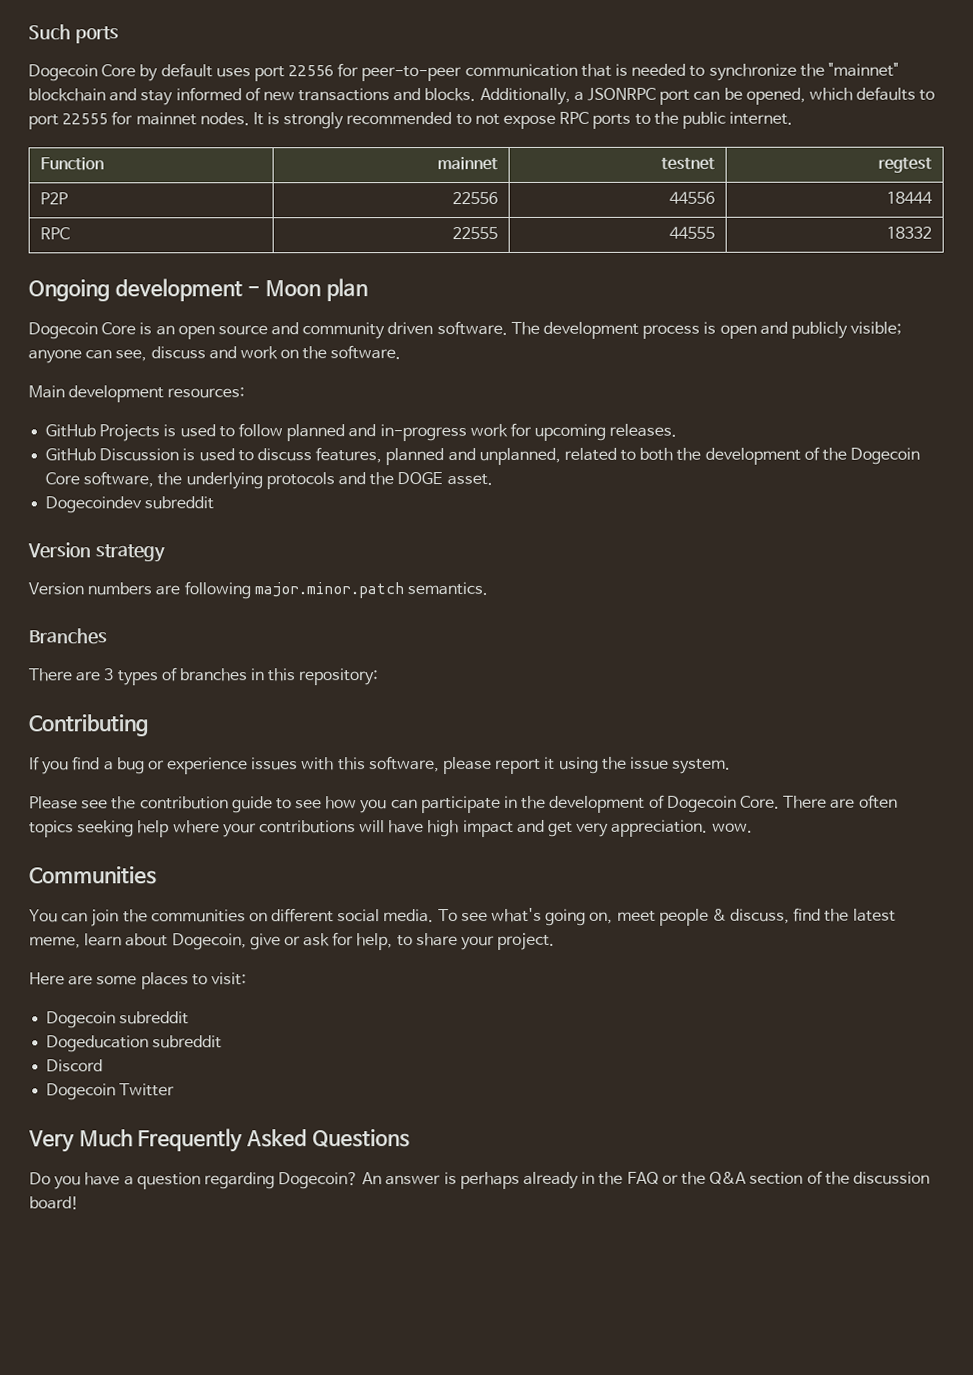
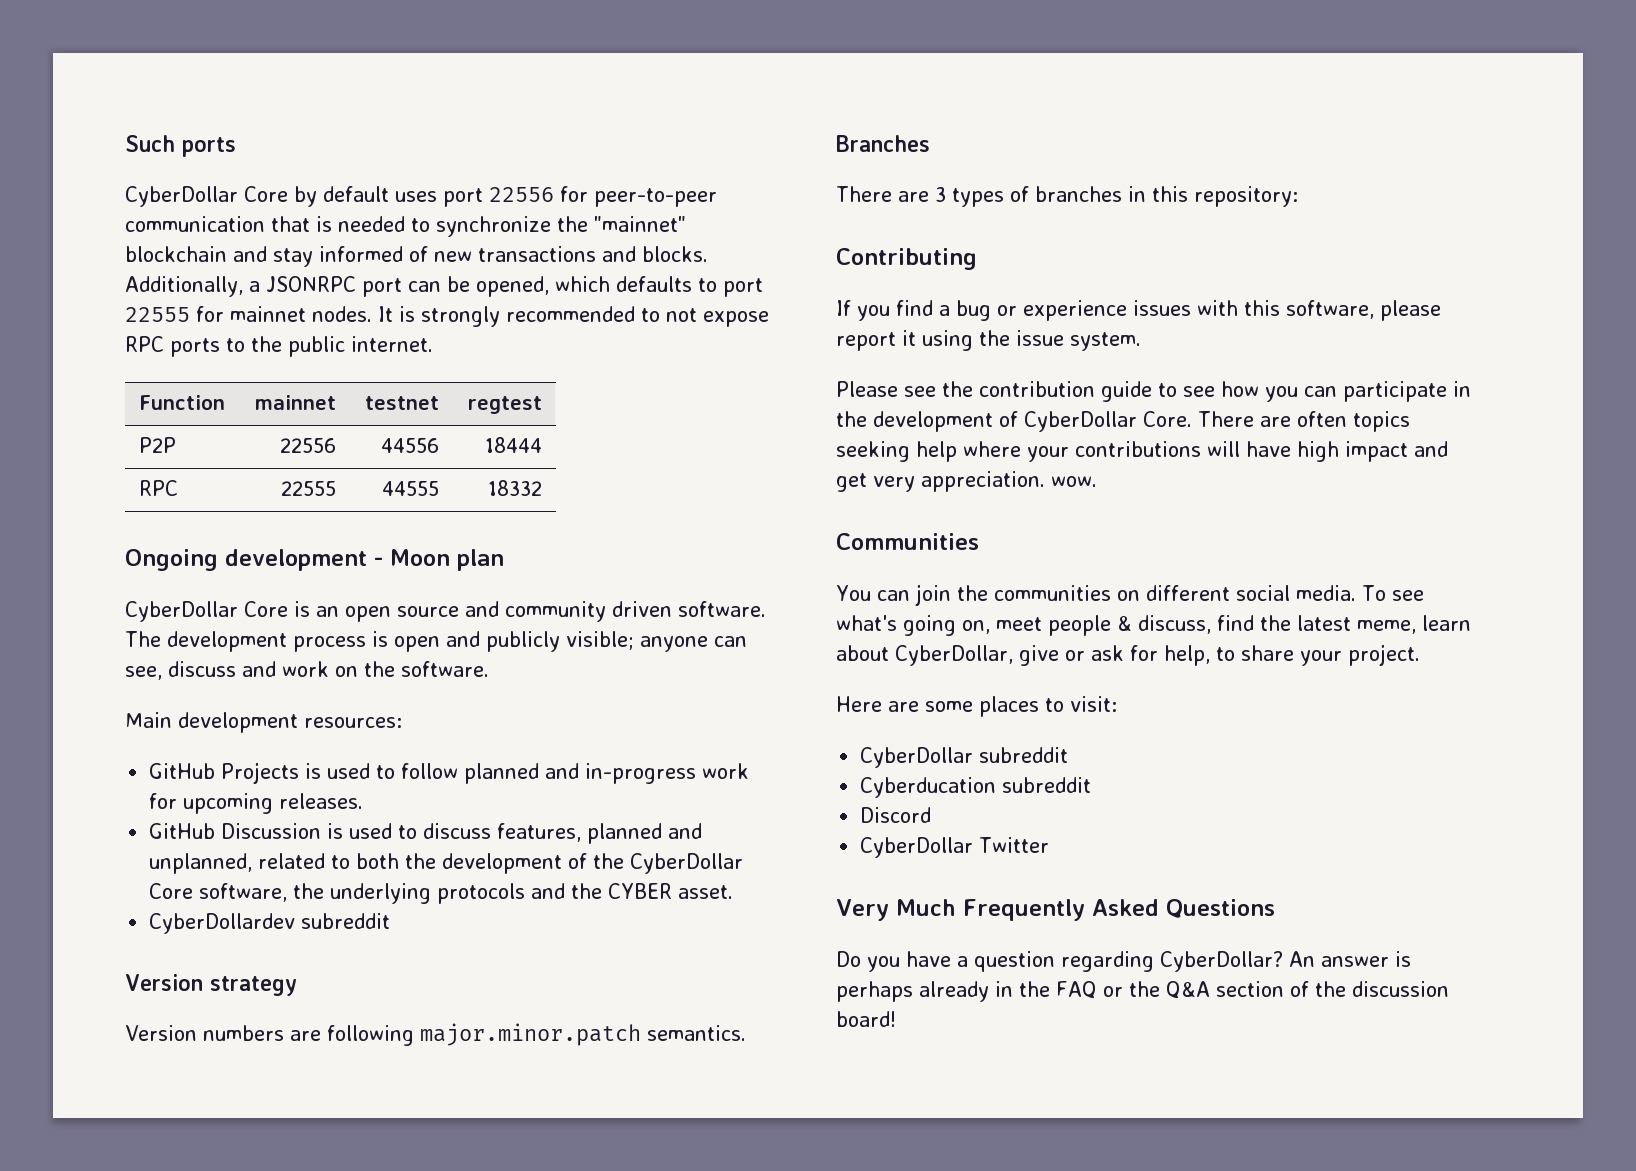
[28,64,98,82] Dogecoin -> [125,186,238,207] CyberDollar
[28,322,98,340] Dogecoin -> [125,601,238,622] CyberDollar
[850,447,921,465] Dogecoin -> [630,853,744,874] CyberDollar
[397,472,444,485] DOGE -> [608,883,673,899] CYBER
[45,496,143,514] Dogecoindev -> [149,913,296,934] CyberDollardev
[666,795,737,813] Dogecoin -> [1024,411,1137,432] CyberDollar
[171,933,247,951] Dogecoin, -> [895,645,1013,666] CyberDollar,
[46,1011,190,1029] [46,1035,150,1053] Dogecoin subreddit // Dogeducation -> [860,747,1069,768] [860,777,997,798] CyberDollar subreddit // Cyberducation
[46,1083,117,1101] Dogecoin -> [860,837,974,858] CyberDollar
[278,1172,360,1190] Dogecoin? -> [1160,951,1283,972] CyberDollar?

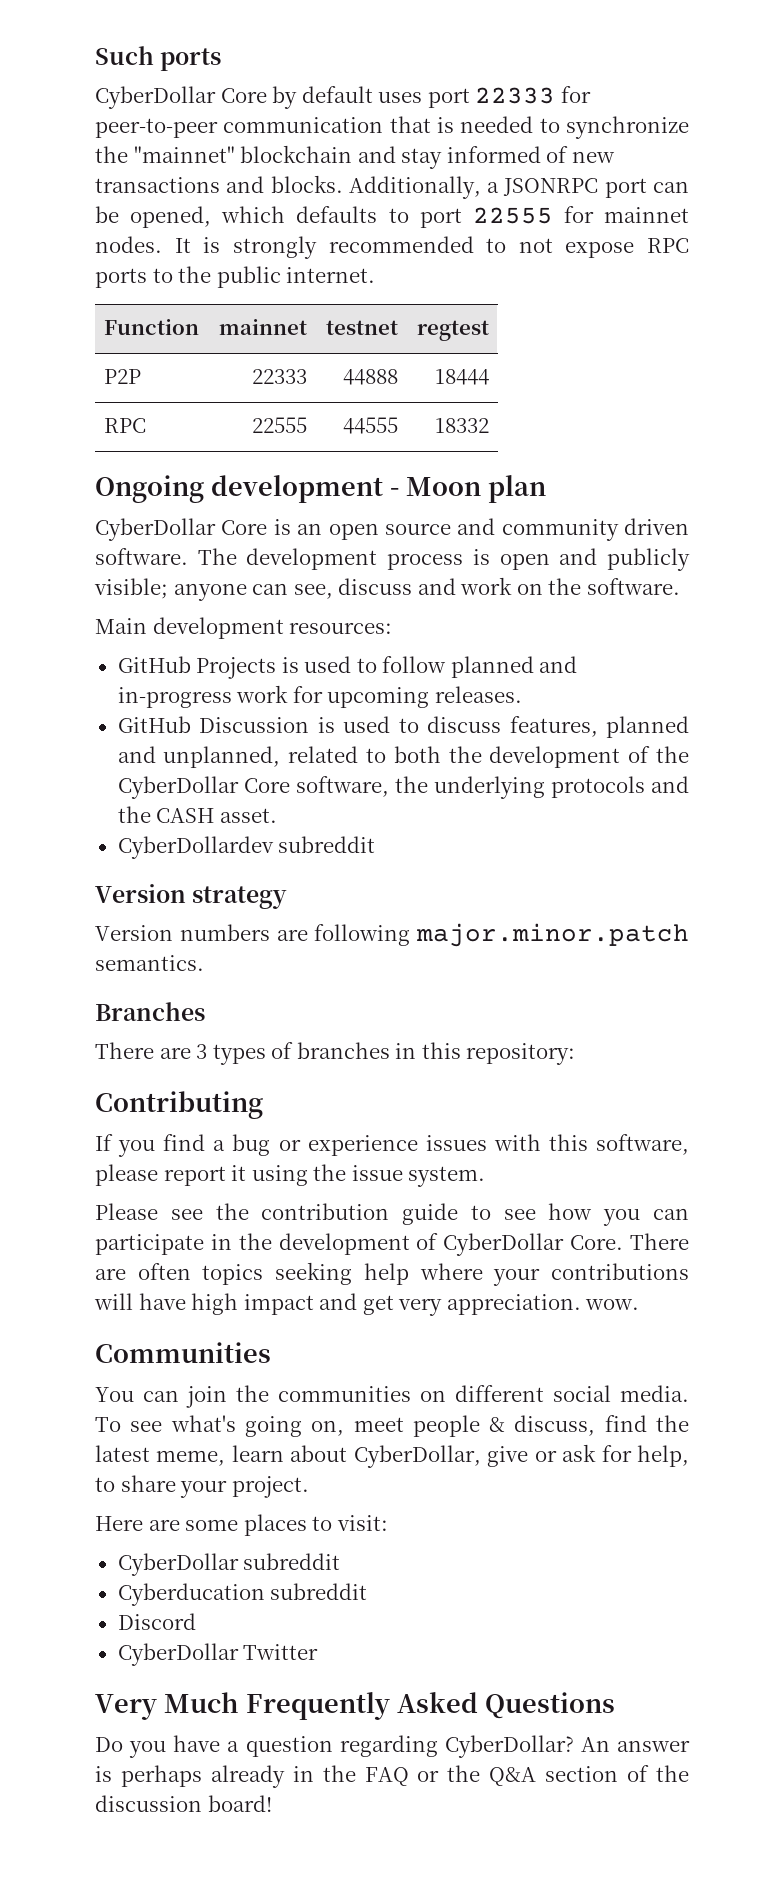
[489,187,554,202] 22556 -> [475,87,556,104] 22333
[280,438,337,453] [381,438,440,453] 22556 | 44556 -> [252,369,308,384] [343,369,399,385] 22333 | 44888
[608,883,673,899] CYBER -> [156,808,215,823] CASH

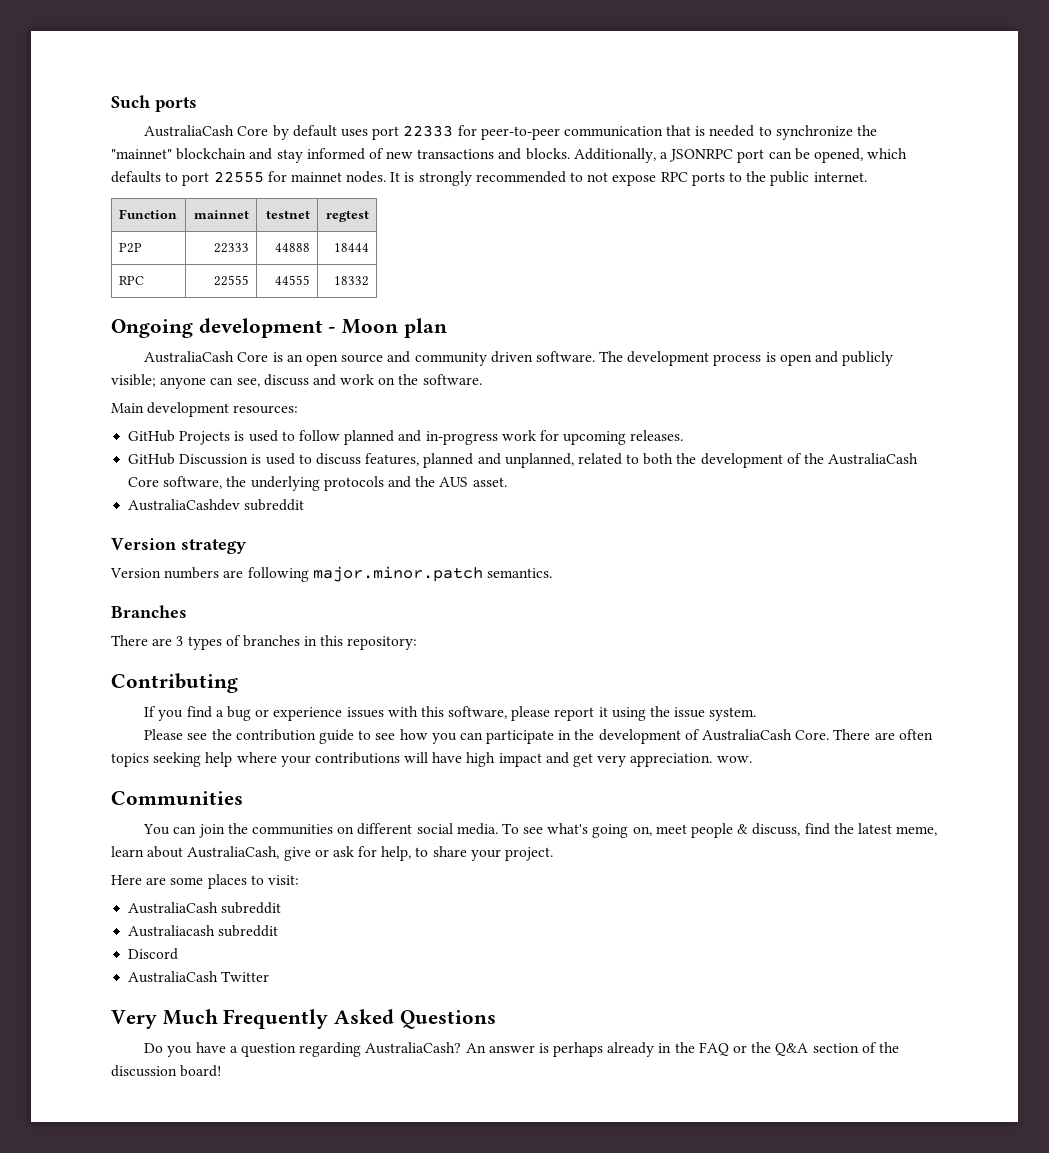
[95,86,216,109] CyberDollar -> [144,125,235,137] AustraliaCash
[95,518,216,541] CyberDollar -> [144,351,235,363] AustraliaCash
[117,776,239,799] CyberDollar -> [828,453,919,465] AustraliaCash
[156,808,215,823] CASH -> [439,477,469,487] AUS
[117,836,274,859] CyberDollardev -> [128,499,241,511] AustraliaCashdev
[443,1233,565,1256] CyberDollar -> [701,729,792,741] AustraliaCash
[353,1445,481,1468] CyberDollar, -> [187,846,280,859] AustraliaCash,
[117,1553,341,1576] [117,1583,265,1606] CyberDollar subreddit // Cyberducation -> [128,902,282,914] [128,925,216,937] AustraliaCash subreddit // Australiacash
[117,1643,239,1666] CyberDollar -> [128,971,219,983] AustraliaCash
[444,1735,574,1758] CyberDollar? -> [365,1042,462,1054] AustraliaCash?

